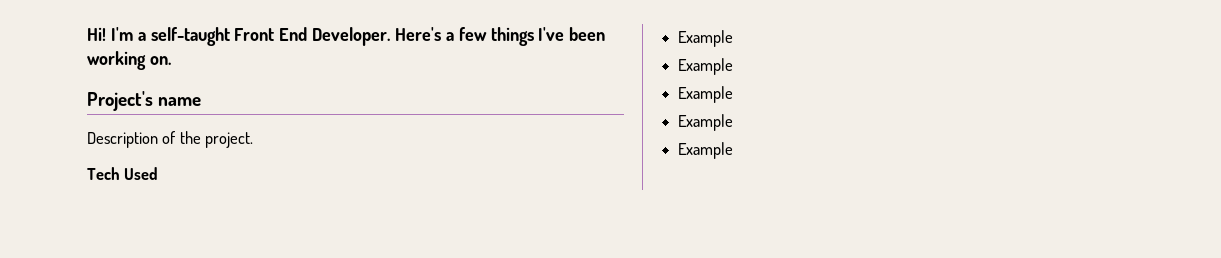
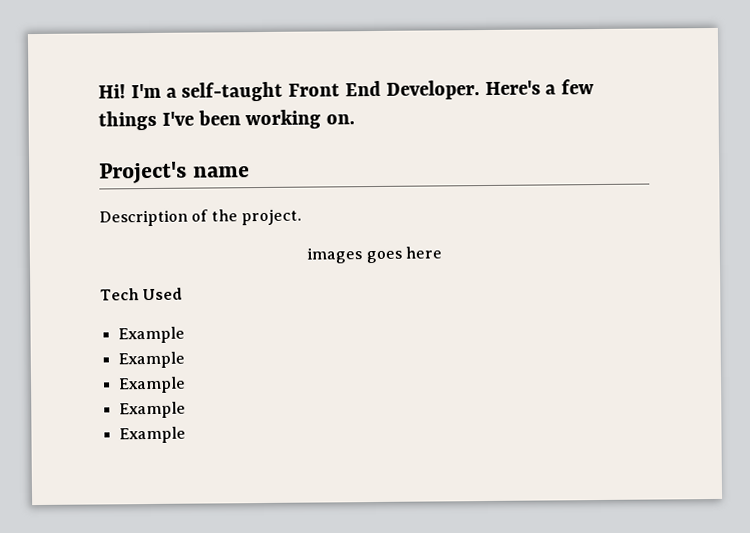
(254, 140) none -> [307,246,442,264] // images goes here

